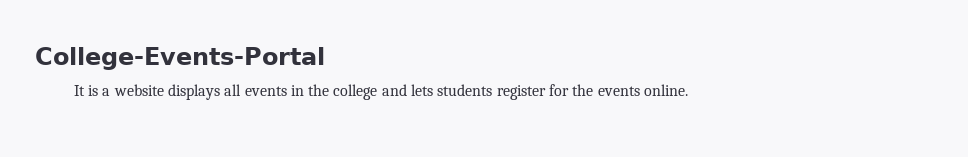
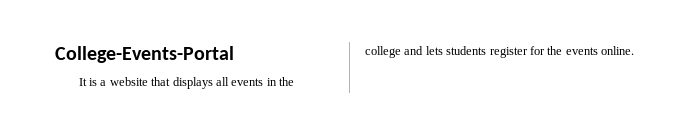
(164, 90) none -> [151,77,171,86] that

